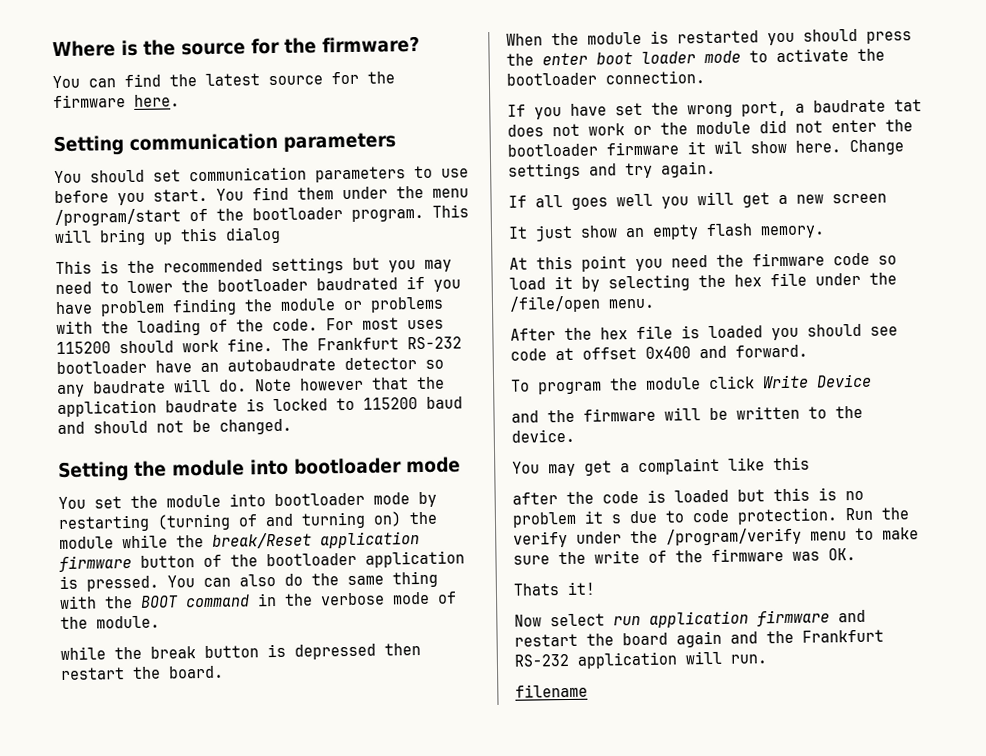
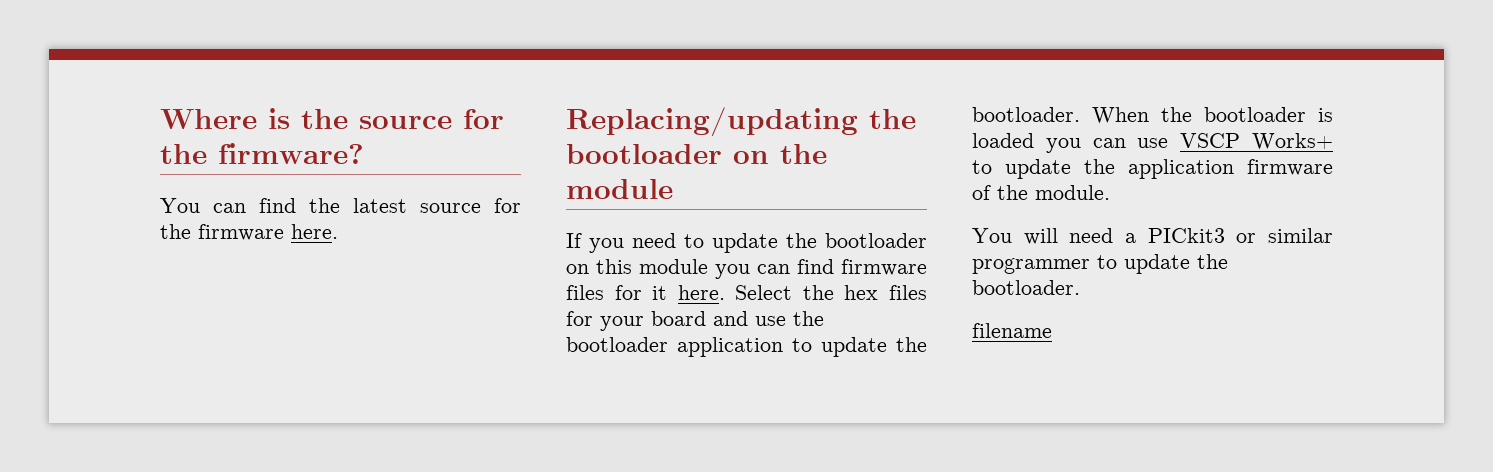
[53,132,396,157] [54,165,469,184] [54,185,469,206] [54,204,469,227] [54,226,281,246] [55,257,452,275] Setting communication parameters // You should set communication parameters to use before you start. You find them under the menu /program/start of the bootloader program. This will bring up this dialog // This is the recommended settings but you may -> [566,107,916,137] [566,144,827,164] [566,179,673,199] [566,233,624,253] Replacing/updating the bootloader on the module // If you
[127,275,461,294] [55,296,444,317] [56,317,444,336] [56,336,462,355] [56,357,444,375] [57,376,445,398] [57,396,463,418] [57,418,292,435] [58,456,461,483] [58,491,437,509] [58,511,438,532] [59,531,420,549] [59,550,465,572] [59,570,438,592] [59,591,457,609] [60,615,160,629] [60,643,421,660] [60,665,224,680] [506,28,912,46] [506,48,885,66] [506,70,705,86] [507,99,922,120] [507,119,913,137] [507,139,904,157] [508,160,716,180] [508,191,887,210] [508,223,825,242] [509,252,897,272] [509,272,897,292] [509,295,655,313] [510,323,898,341] [510,344,808,361] [511,373,872,395] [511,405,863,423] [511,428,575,443] [512,456,810,477] [512,487,864,505] [512,507,909,528] [513,527,919,548] [513,548,856,565] [513,581,595,596] [514,609,866,628] [514,629,884,648] [514,650,767,669] lower the bootloader baudrated if you have problem finding the module or problems with the loading of the code. For most uses 115200 should work fine. The Frankfurt RS-232 bootloader have an autobaudrate detector so any baudrate will do. Note however that the application baudrate is locked to 115200 baud and should not be changed. // Setting the module into bootloader mode // You set the module into bootloader mode by restarting (turning of and turning on) the module while the break/Reset application firmware button of the bootloader application is pressed. You can also do the same thing with the BOOT command in the verbose mode of the module. // while the break button is depressed then restart the board. // When the module is restarted you should press the enter boot loader mode to activate the bootloader connection. // If you have set the wrong port, a baudrate tat does not work or the module did not enter the bootloader firmware it wil show here. Change settings and try again. // If all goes well you will get a new screen // It just show an empty flash memory. // At this point you need the firmware code so load it by selecting the hex file under the /file/open menu. // After the hex file is loaded you should see code at offset 0x400 and forward. // To program the module click Write Device // and the firmware will be written to the device. // You may get a complaint like this // after the code is loaded but this is no problem it s due to code protection. Run the verify under the /program/verify menu to make sure the write of the firmware was OK. // Thats it! // Now select run application firmware and restart the board again and the Frankfurt RS-232 application will run. -> [712,233,927,253] [566,259,927,279] [566,285,927,300] [566,311,824,331] [566,337,927,357] [972,107,1333,124] [972,133,1333,153] [972,159,1333,179] [972,185,1110,200] [972,228,1333,245] [972,254,1228,274] [972,280,1080,295] update the bootloader on this module you can find firmware files for it here. Select the hex files for your board and use the bootloader application to update the bootloader. When the bootloader is loaded you can use VSCP Works+ to update the application firmware of the module. // You will need a PICkit3 or similar programmer to update the bootloader.

